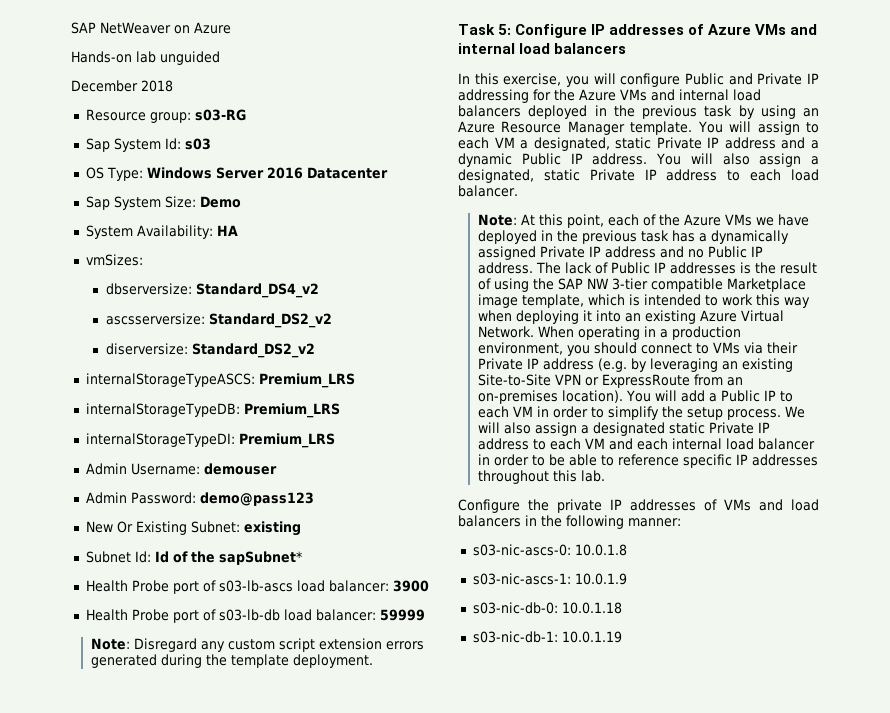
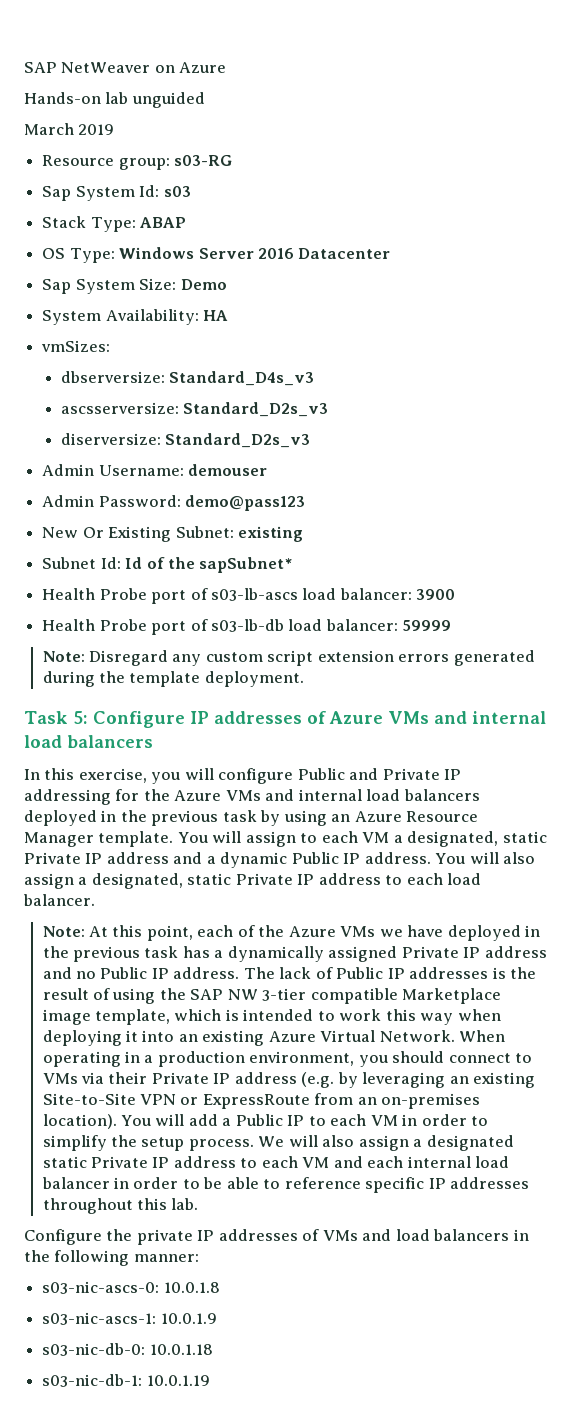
[71,80,173,92] December 2018 -> [24,123,115,135] March 2019
(211, 144) none -> [42,216,187,232] // Stack Type: ABAP
[195,283,319,298] Standard_DS4_v2 -> [169,371,315,386] Standard_D4s_v3
[208,313,332,328] Standard_DS2_v2 -> [183,402,329,417] Standard_D2s_v3
[191,343,315,358] [85,373,355,388] [85,403,340,418] [85,433,335,448] Standard_DS2_v2 // internalStorageTypeASCS: Premium_LRS // internalStorageTypeDB: Premium_LRS // internalStorageTypeDI: Premium_LRS -> [165,433,311,448] Standard_D2s_v3

